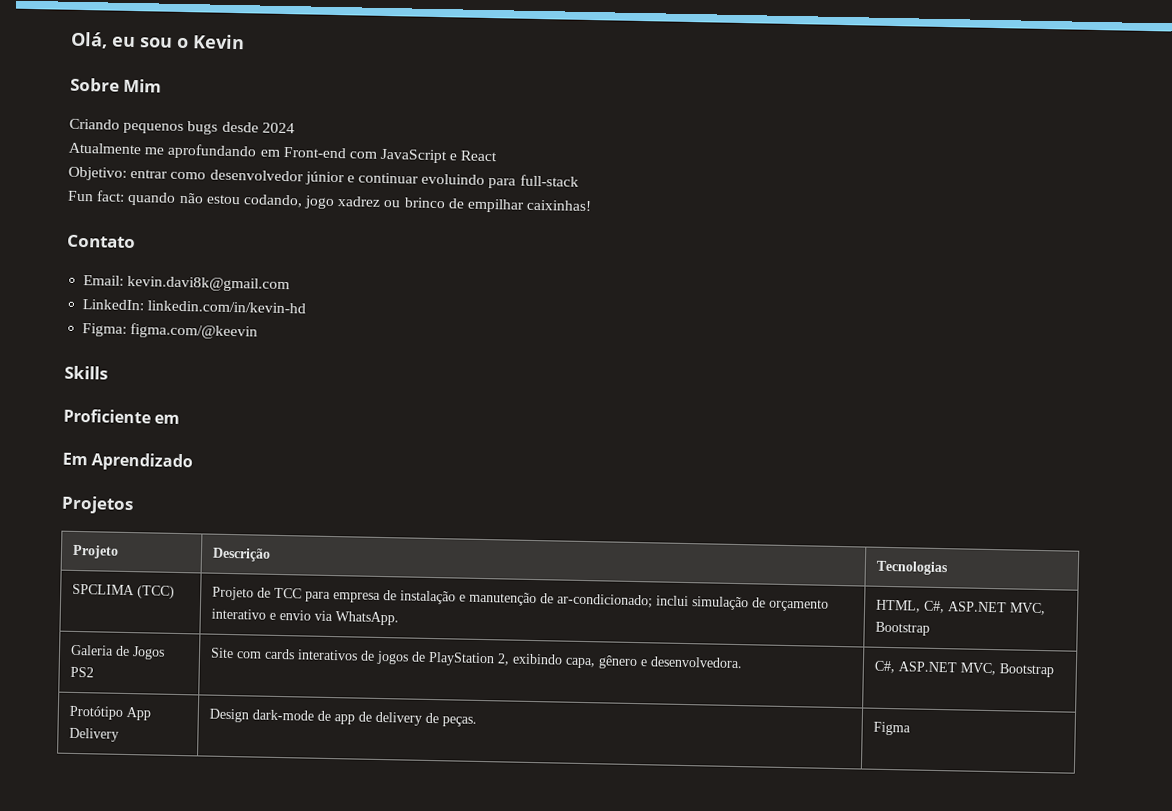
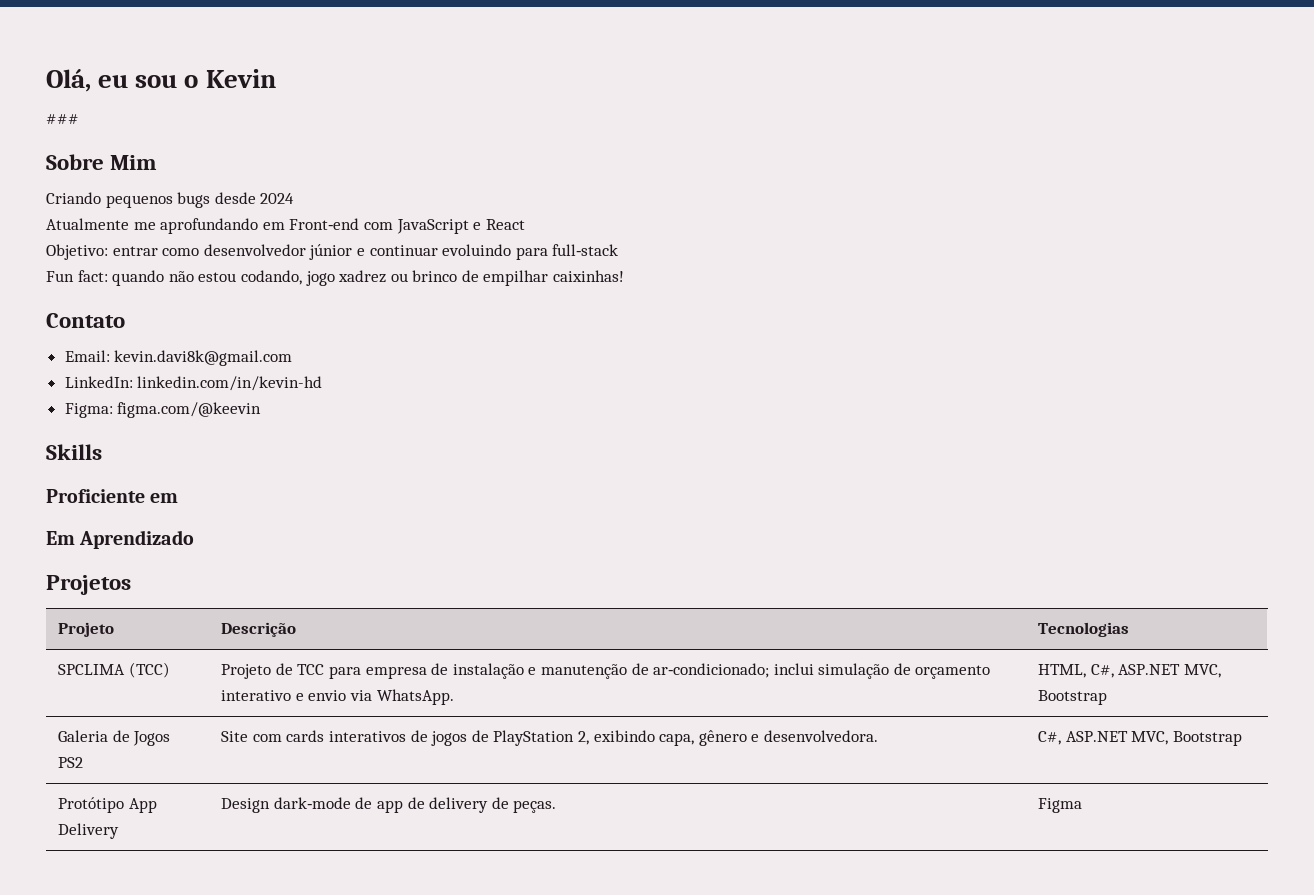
(245, 42) none -> [46,114,79,124] // ###

